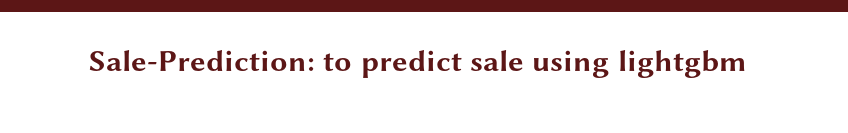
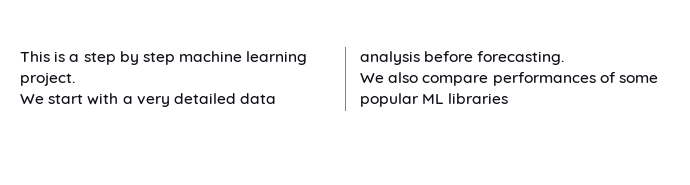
[89,50,747,78] Sale-Prediction: to predict sale using lightgbm -> [20,51,308,65] [20,72,75,86] [20,93,277,107] [360,51,565,65] [360,72,658,86] [360,93,509,107] This is a step by step machine learning project. // We start with a very detailed data analysis before forecasting. // We also compare performances of some popular ML libraries

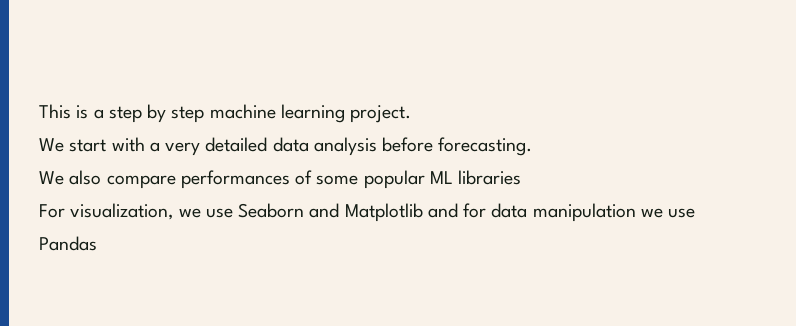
(509, 98) none -> [39,203,696,222] [39,236,97,251] // For visualization, we use Seaborn and Matplotlib and for data manipulation we use Pandas

